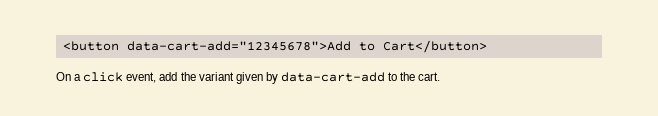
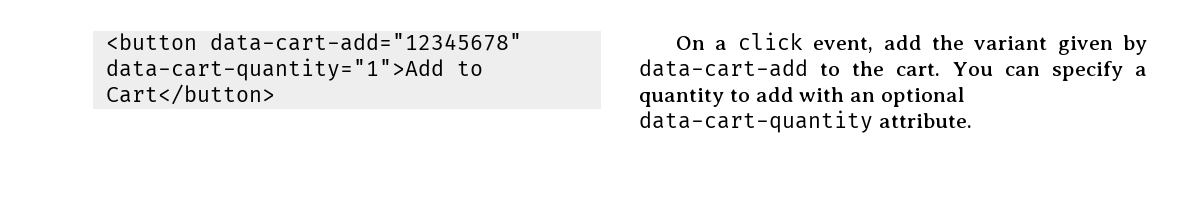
[126,41,351,51] data-cart-add="12345678">Add -> [209,33,522,51] [105,58,444,81] data-cart-add="12345678" data-cart-quantity="1">Add
(441, 76) none -> [952,61,1147,81] [639,87,966,107] [639,110,972,133] You can specify a quantity to add with an optional data-cart-quantity attribute.

